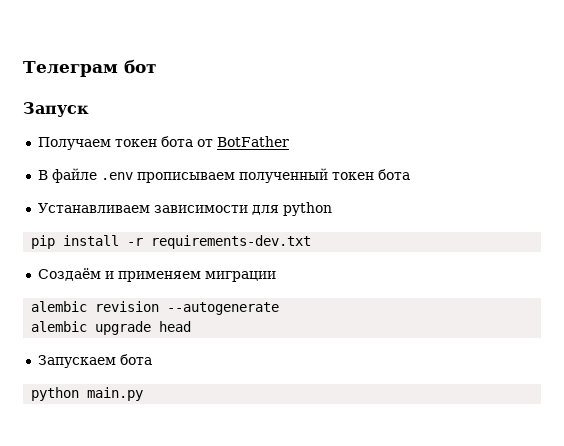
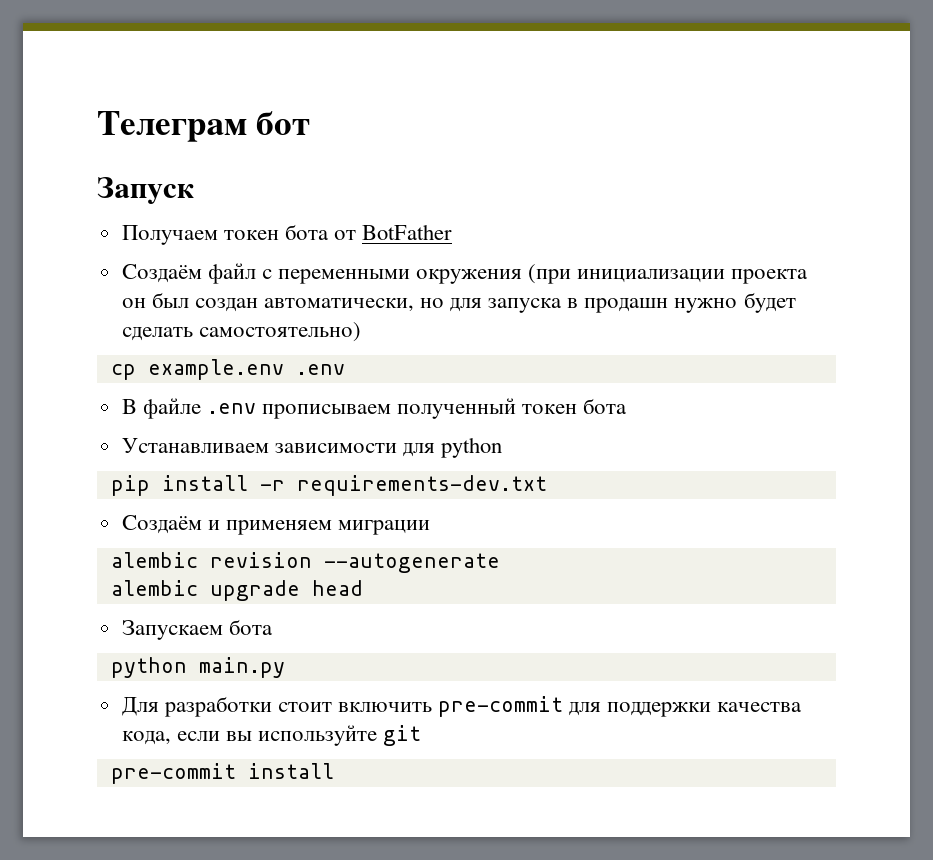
(289, 141) none -> [121,263,809,284] [121,292,796,313] [121,322,361,342] [110,359,345,380] // Создаём файл с переменными окружения (при инициализации проекта он был создан автоматически, но для запуска в продашн нужно будет сделать самостоятельно) // cp example.env .env
(144, 394) none -> [121,696,803,717] [121,725,422,746] [110,763,334,784] // Для разработки стоит включить pre-commit для поддержки качества кода, если вы используйте git // pre-commit install

